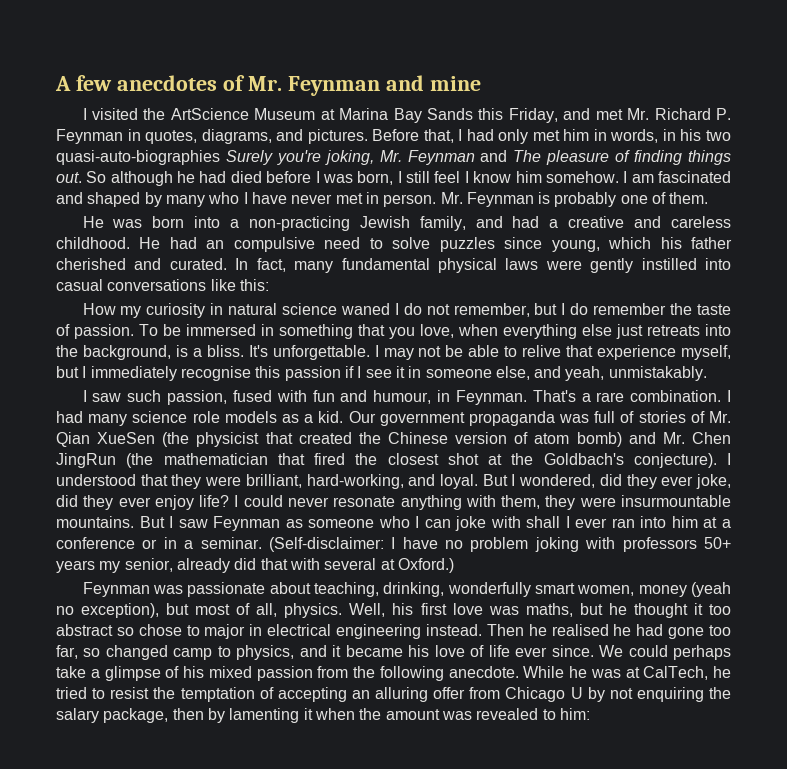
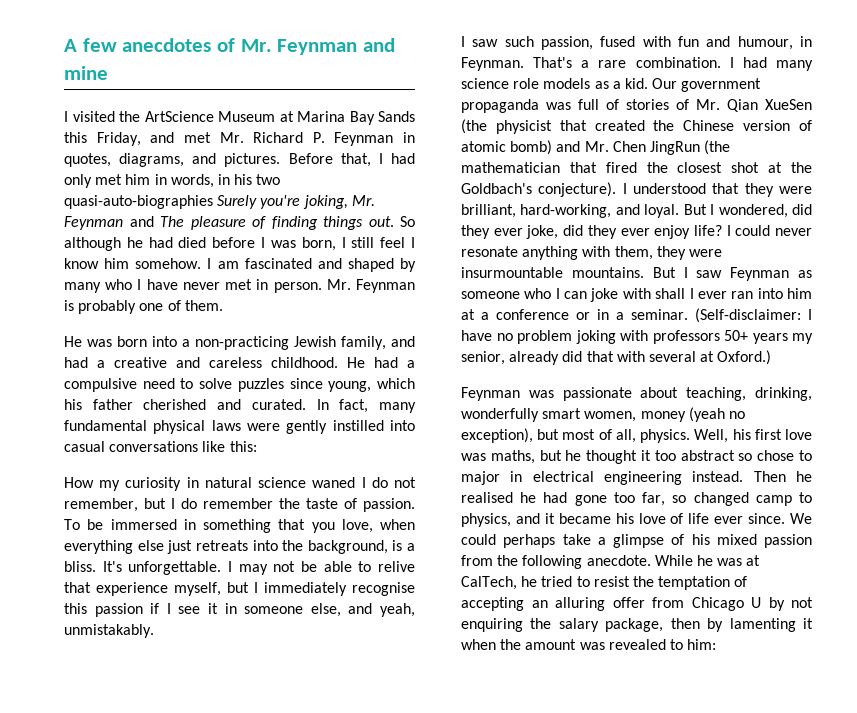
[206,240,225,249] an -> [407,360,415,368] a
[534,433,570,444] atom -> [461,141,506,152] atomic

